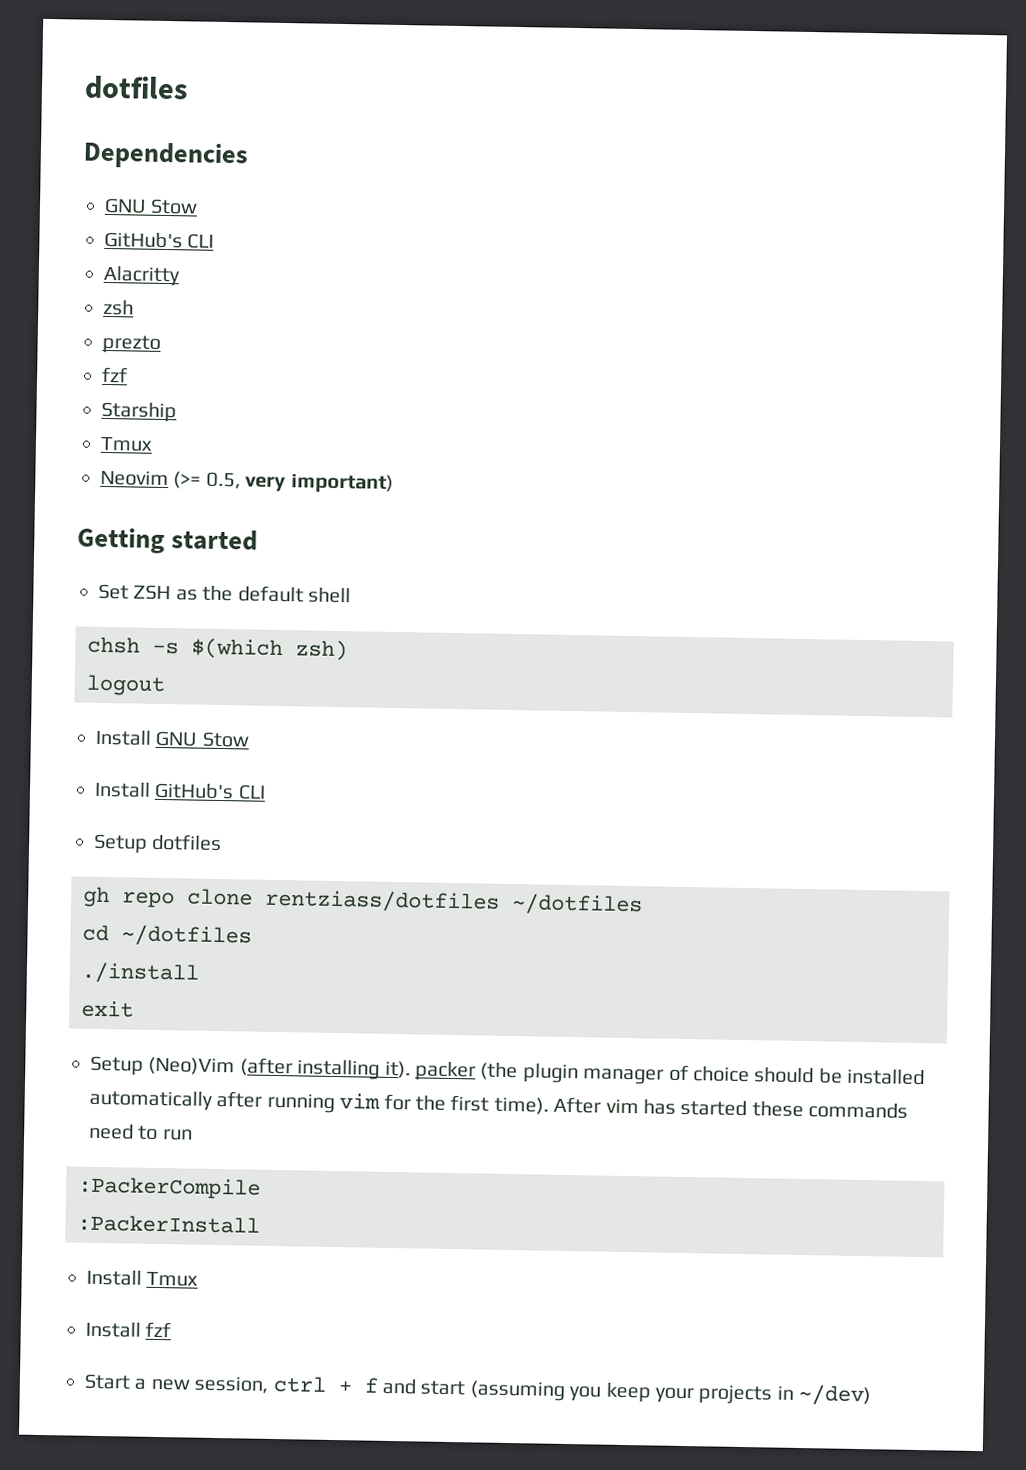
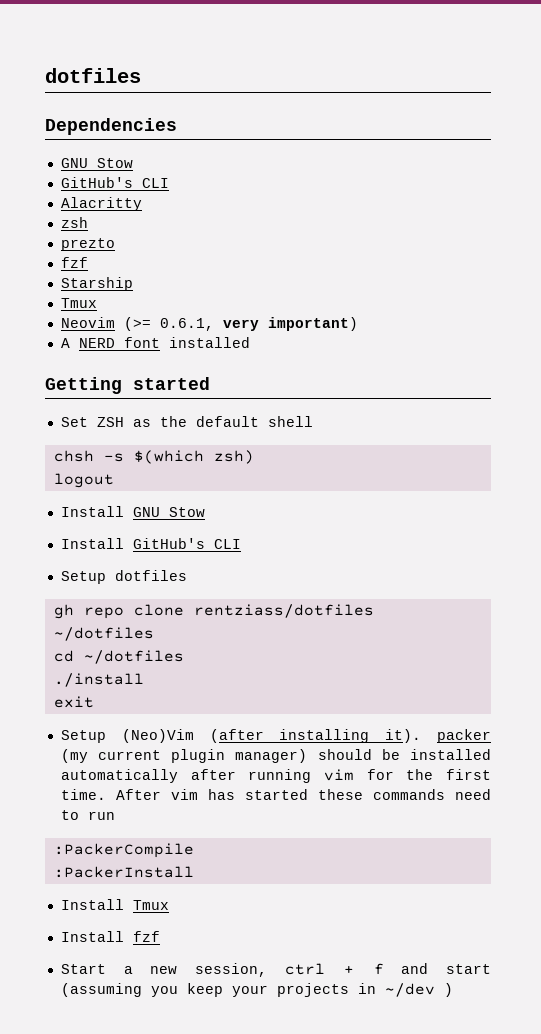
[205,471,241,490] 0.5, -> [159,318,214,331] 0.6.1,
(394, 483) none -> [60,337,250,348] // A NERD font installed
[480,1062,750,1085] (the plugin manager of choice -> [60,749,308,763] (my current plugin manager)
[493,1096,549,1115] time). -> [60,789,106,800] time.
[798,1383,872,1406] ~/dev) -> [384,983,453,997] ~/dev )

